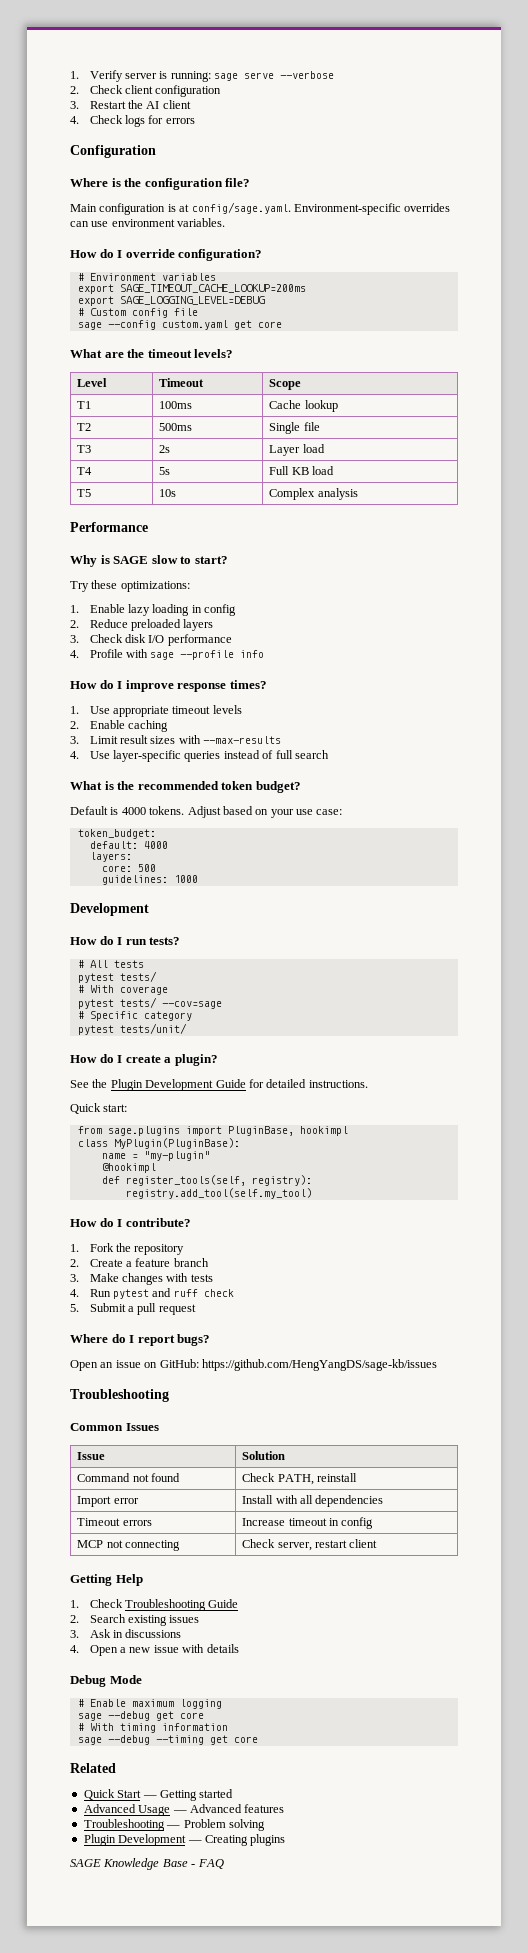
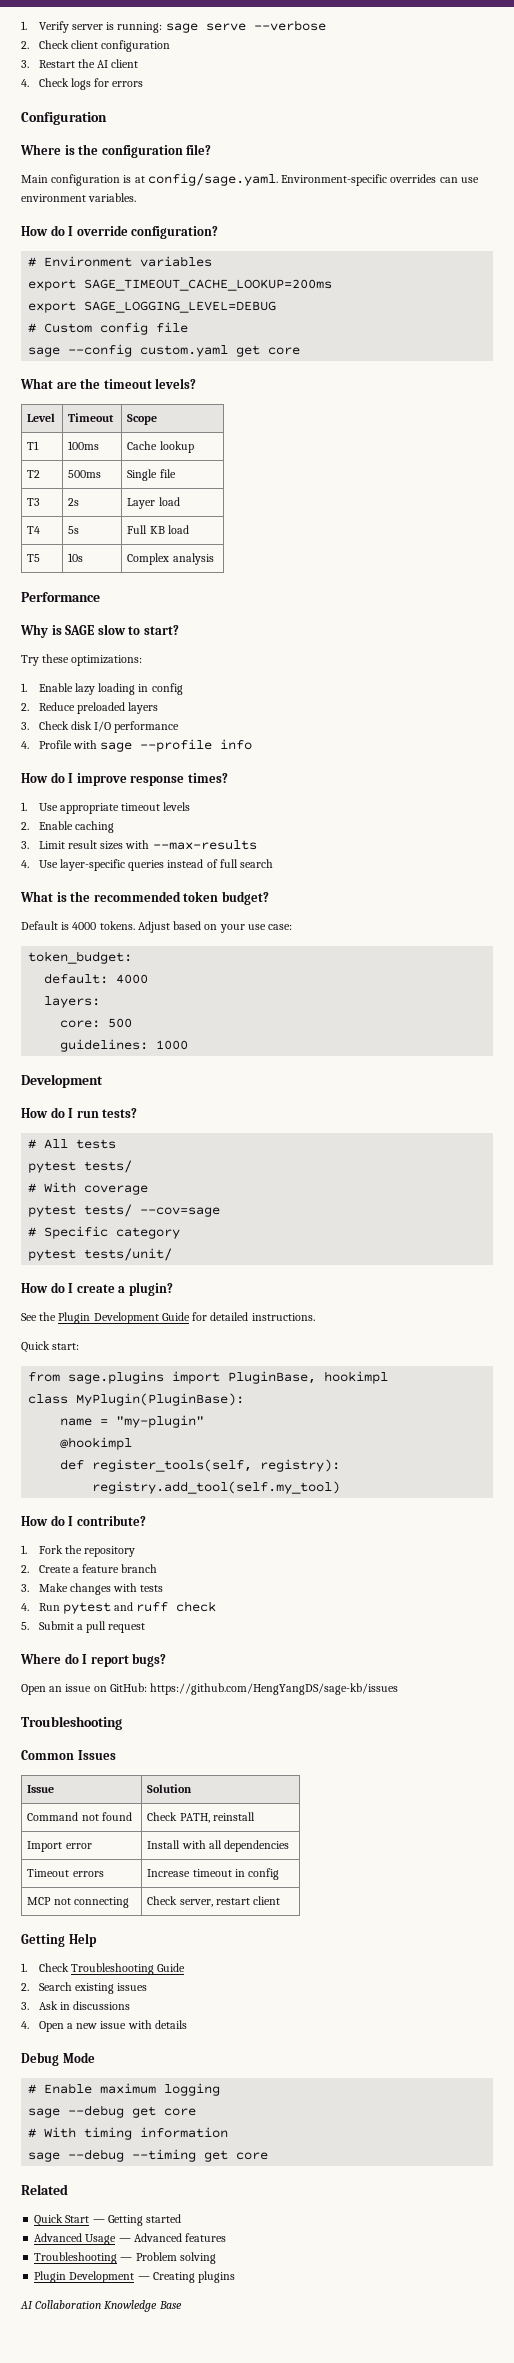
[70,1858,224,1870] SAGE Knowledge Base - FAQ -> [20,2300,182,2312] AI Collaboration Knowledge Base

